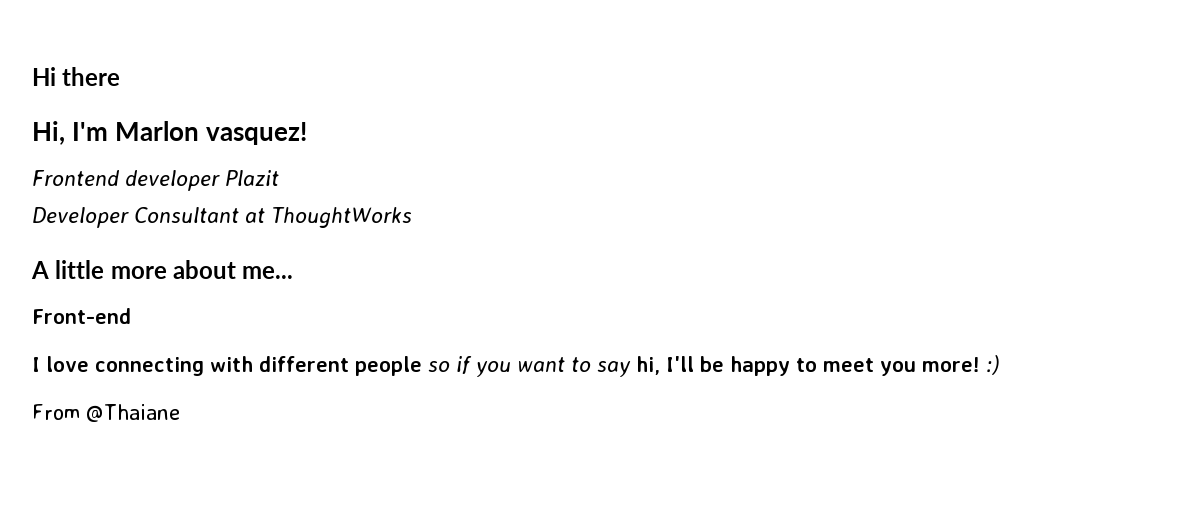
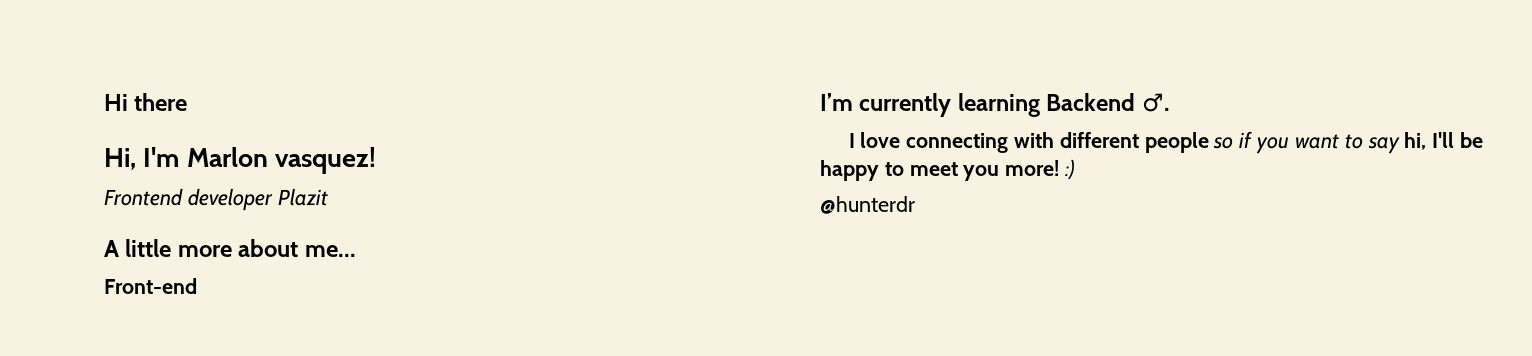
[32,207,412,228] // Developer Consultant at ThoughtWorks -> (328, 197) none
(131, 316) none -> [820,93,1170,117] // I’m currently learning Backend ♂.
[32,404,180,422] From @Thaiane -> [820,196,915,214] @hunterdr

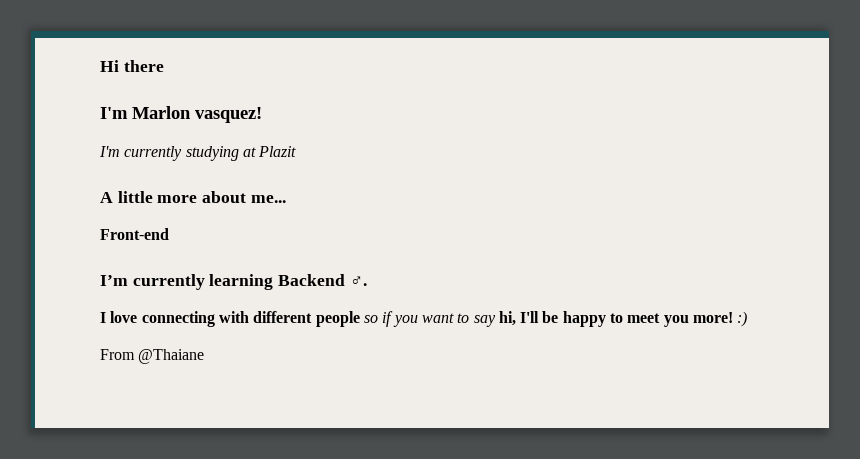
[104,148,136,170] Hi, -> (164, 66) none
[104,188,273,211] Frontend developer -> [99,146,256,161] I'm currently studying at
[820,196,915,214] @hunterdr -> [100,349,205,364] From @Thaiane

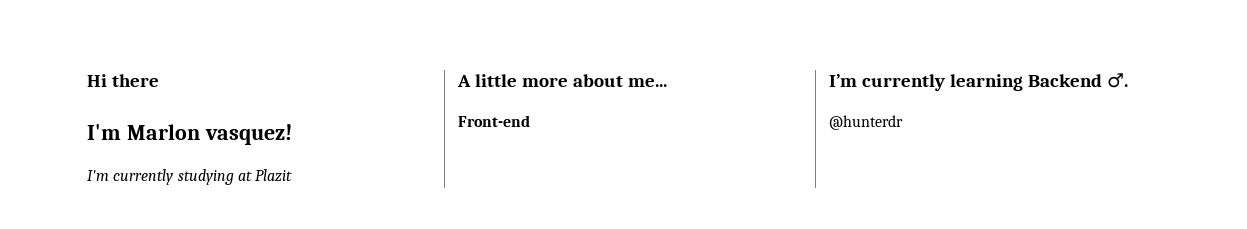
[100,311,748,327] [100,349,205,364] I love connecting with different people so if you want to say hi, I'll be happy to meet you more! :) // From @Thaiane -> [829,115,903,130] @hunterdr

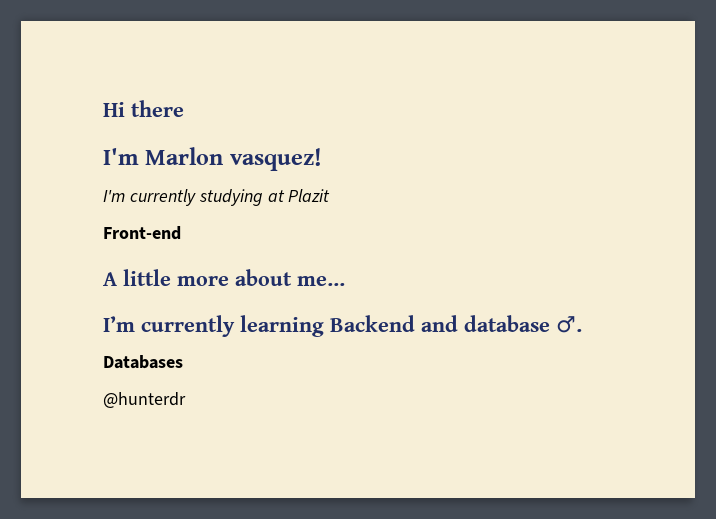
(293, 175) none -> [103,226,181,240] // Front-end
[458,115,530,127] // Front-end -> (345, 281) none
(1102, 80) none -> [421,315,550,332] and database
(1128, 80) none -> [103,355,183,369] // Databases

